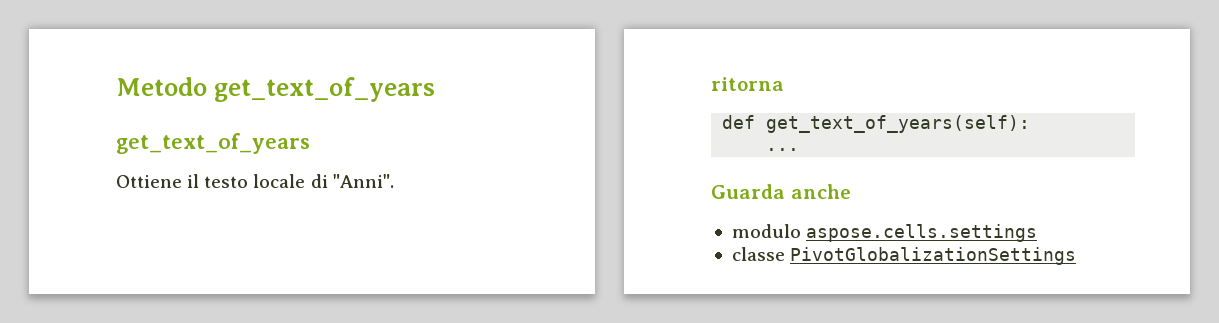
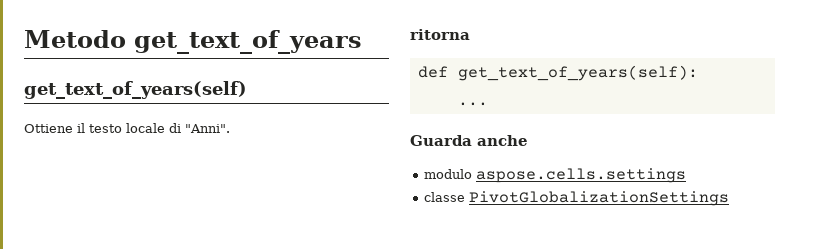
[116,133,310,154] get_text_of_years -> [24,81,247,99] get_text_of_years(self)

